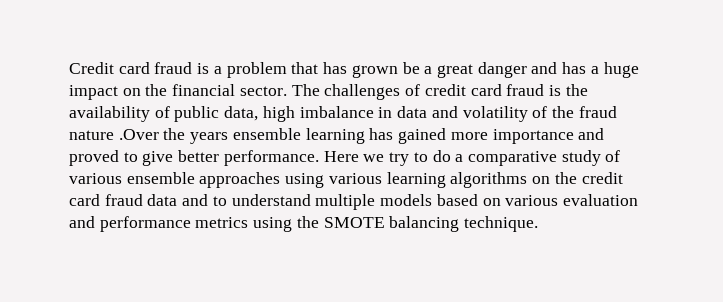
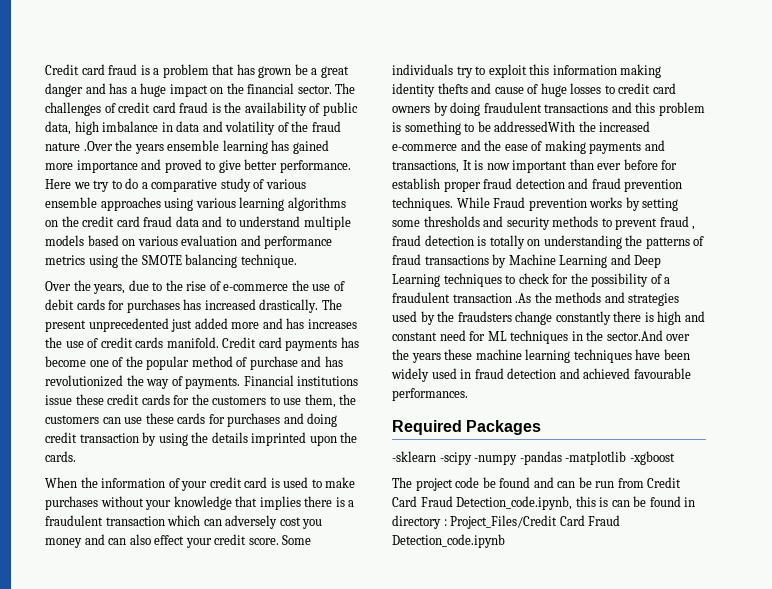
(539, 224) none -> [45,280,345,294] [45,299,342,313] [45,318,357,332] [45,337,359,351] [45,356,343,370] [45,375,359,389] [45,394,357,408] [45,413,338,427] [45,432,358,446] [45,451,76,462] [45,477,356,491] [45,496,355,510] [45,515,323,529] [45,534,312,548] [392,64,662,78] [392,83,676,97] [392,102,705,116] [392,121,651,135] [392,140,665,154] [392,159,678,173] [392,178,683,192] [392,197,679,211] [392,216,696,230] [392,235,705,249] [392,254,662,268] [392,273,671,287] [392,292,680,306] [392,311,705,325] [392,330,691,344] [392,349,690,363] [391,368,691,382] [392,388,468,401] [392,420,542,435] [392,451,675,465] [392,477,682,491] [392,496,696,510] [392,515,621,529] [392,534,505,548] // Over the years, due to the rise of e-commerce the use of debit cards for purchases has increased drastically. The present unprecedented just added more and has increases the use of credit cards manifold. Credit card payments has become one of the popular method of purchase and has revolutionized the way of payments. Financial institutions issue these credit cards for the customers to use them, the customers can use these cards for purchases and doing credit transaction by using the details imprinted upon the cards. // When the information of your credit card is used to make purchases without your knowledge that implies there is a fraudulent transaction which can adversely cost you money and can also effect your credit score. Some individuals try to exploit this information making identity thefts and cause of huge losses to credit card owners by doing fraudulent transactions and this problem is something to be addressedWith the increased e-commerce and the ease of making payments and transactions, It is now important than ever before for establish proper fraud detection and fraud prevention techniques. While Fraud prevention works by setting some thresholds and security methods to prevent fraud , fraud detection is totally on understanding the patterns of fraud transactions by Machine Learning and Deep Learning techniques to check for the possibility of a fraudulent transaction .As the methods and strategies used by the fraudsters change constantly there is high and constant need for ML techniques in the sector.And over the years these machine learning techniques have been widely used in fraud detection and achieved favourable performances. // Required Packages // -sklearn -scipy -numpy -pandas -matplotlib -xgboost // The project code be found and can be run from Credit Card Fraud Detection_code.ipynb, this is can be found in directory : Project_Files/Credit Card Fraud Detection_code.ipynb

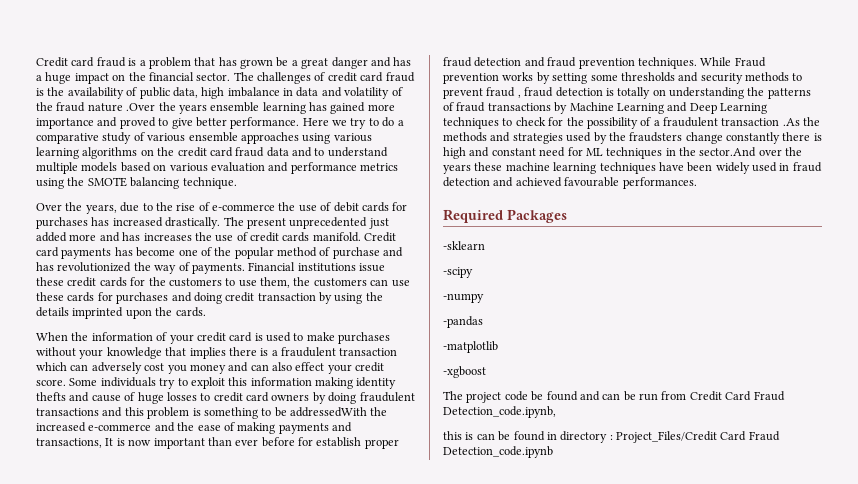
(436, 456) none -> (485, 245) //
(472, 458) none -> (473, 272) //
(518, 459) none -> (484, 298) //
(562, 458) none -> (483, 322) //
(627, 458) none -> (498, 347) //
(573, 503) none -> (556, 412) //

